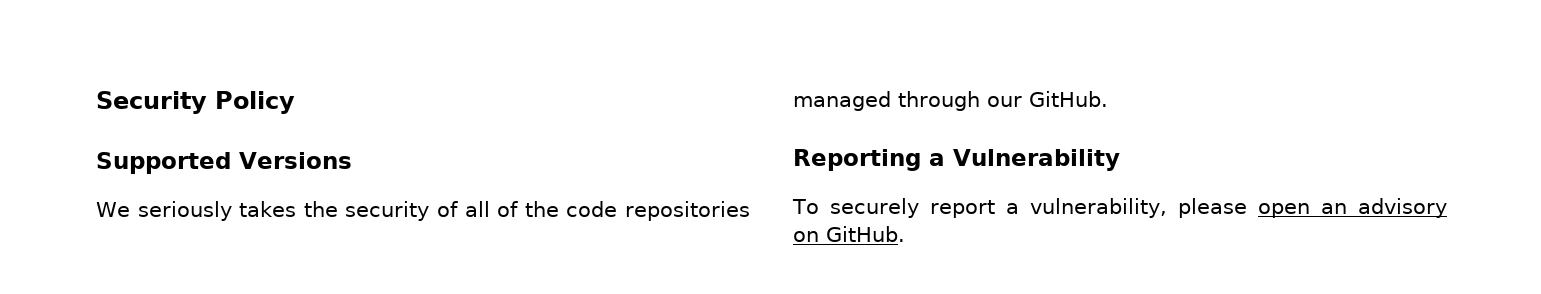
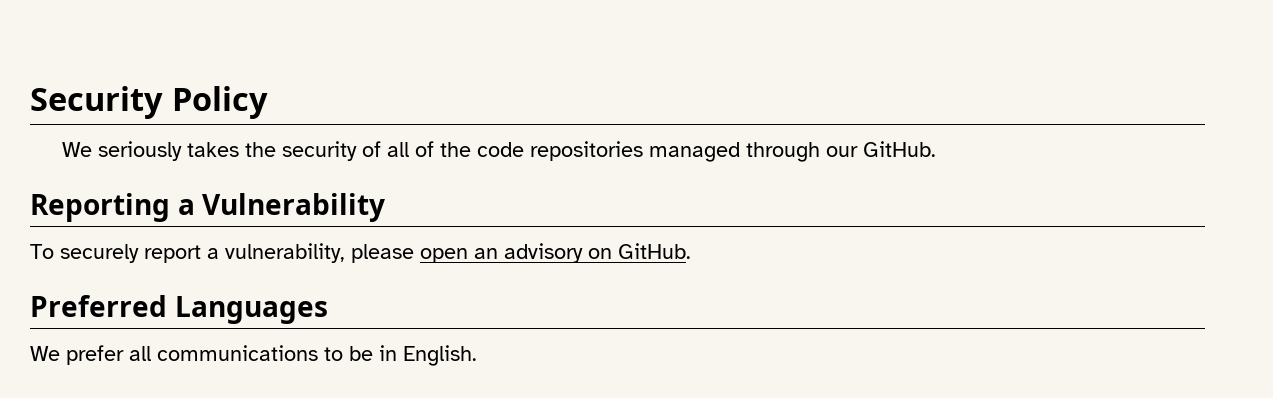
[96,152,352,174] // Supported Versions -> (268, 102) none
(905, 234) none -> [30,295,328,324] [30,345,477,366] // Preferred Languages // We prefer all communications to be in English.

